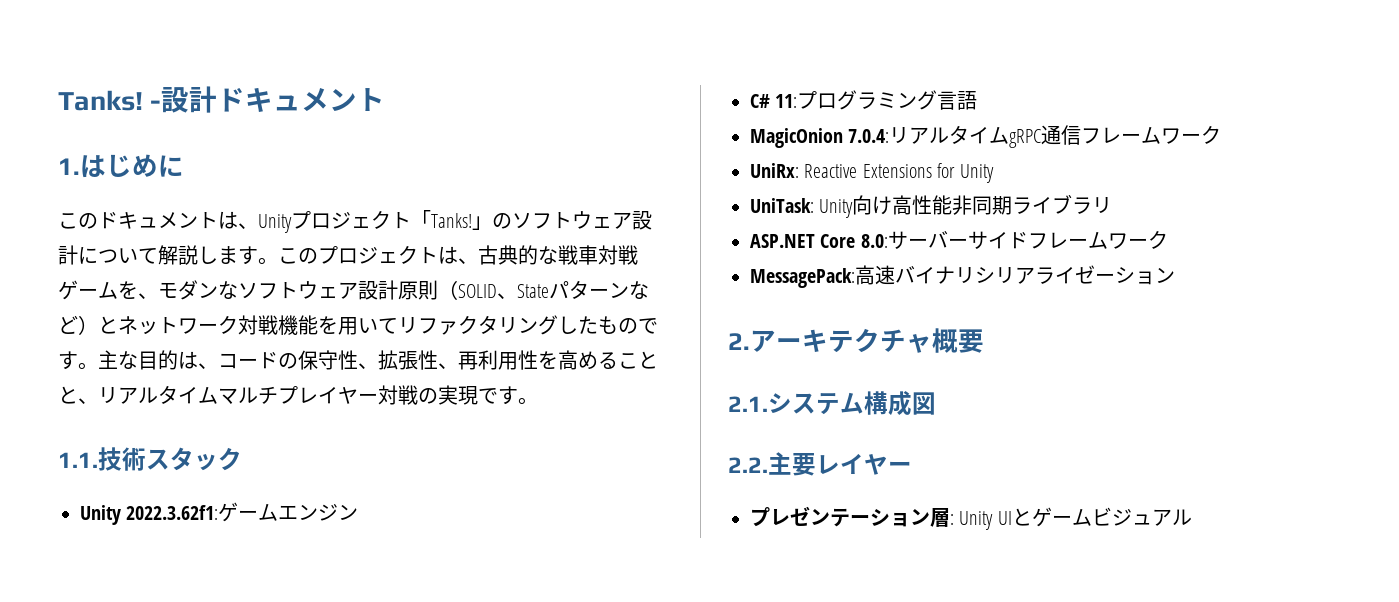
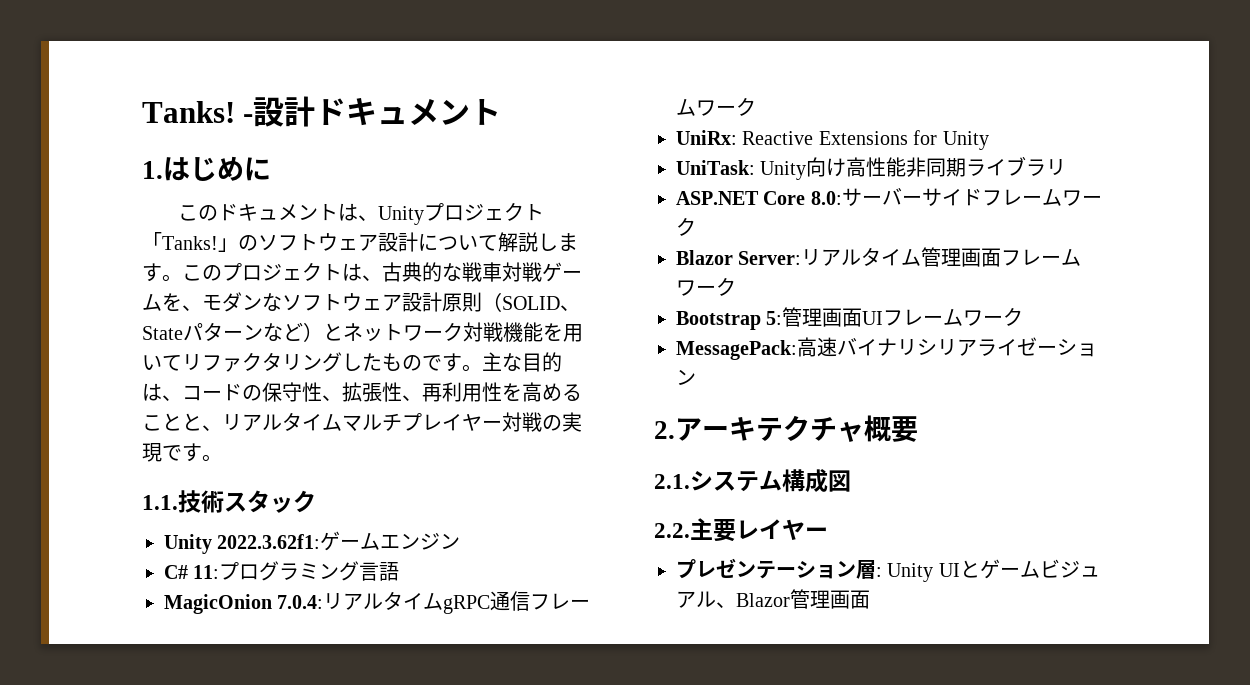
(1168, 239) none -> [676,247,1082,267] [676,277,736,296] [676,307,1024,330] // Blazor Server:リアルタイム管理画面フレームワーク // Bootstrap 5:管理画面UIフレームワーク
(1192, 517) none -> [716,589,870,609] 、Blazor管理画面

